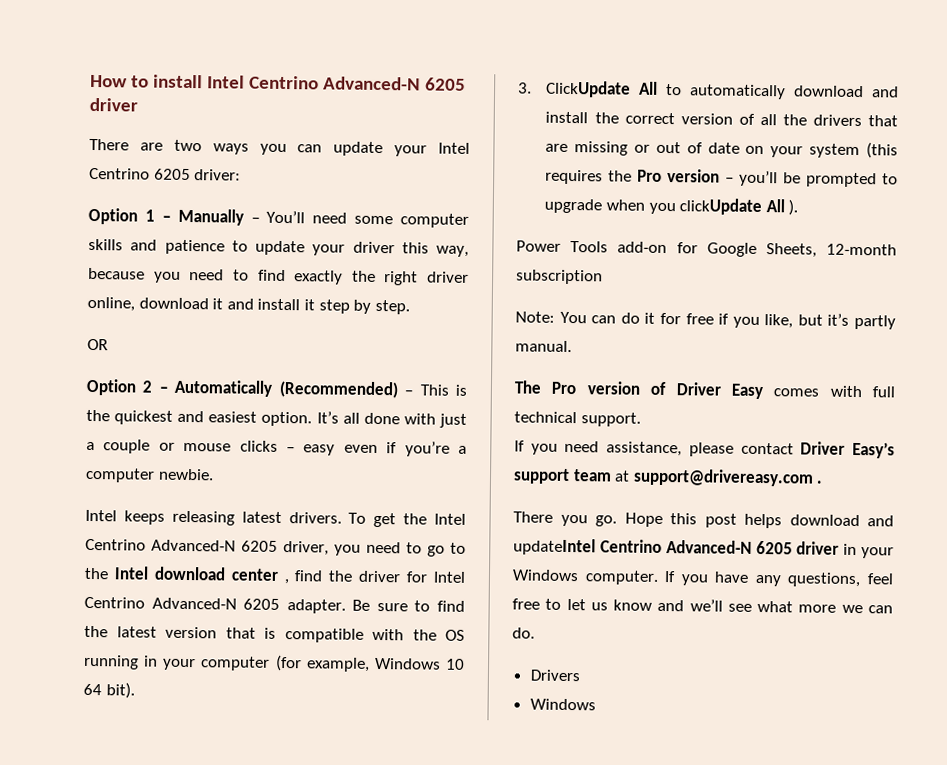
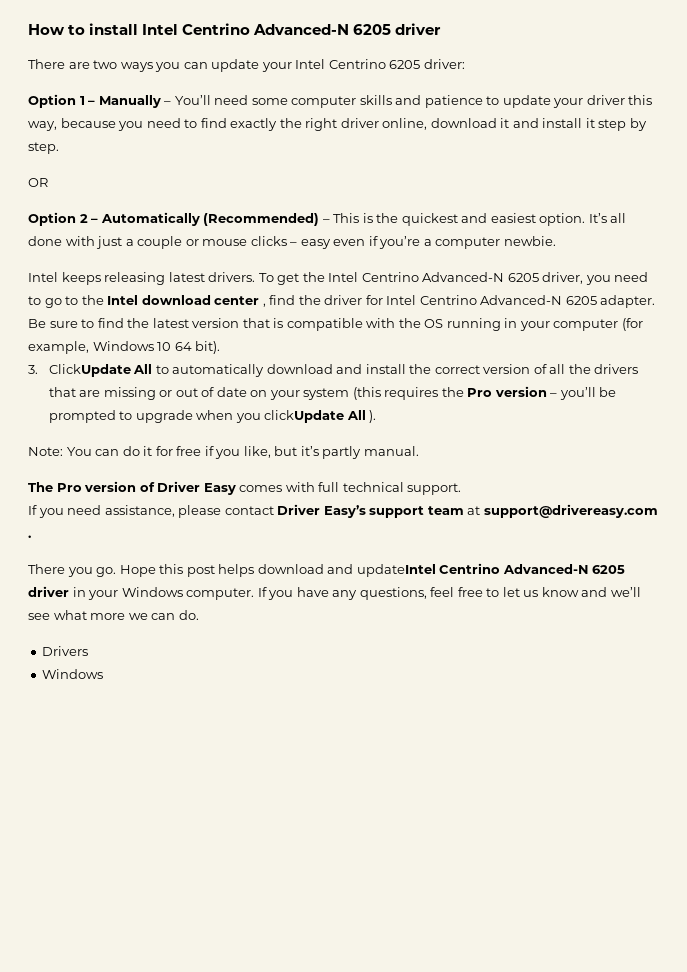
[516,240,897,258] [516,269,603,285] // Power Tools add-on for Google Sheets, 12-month subscription -> (377, 416) none

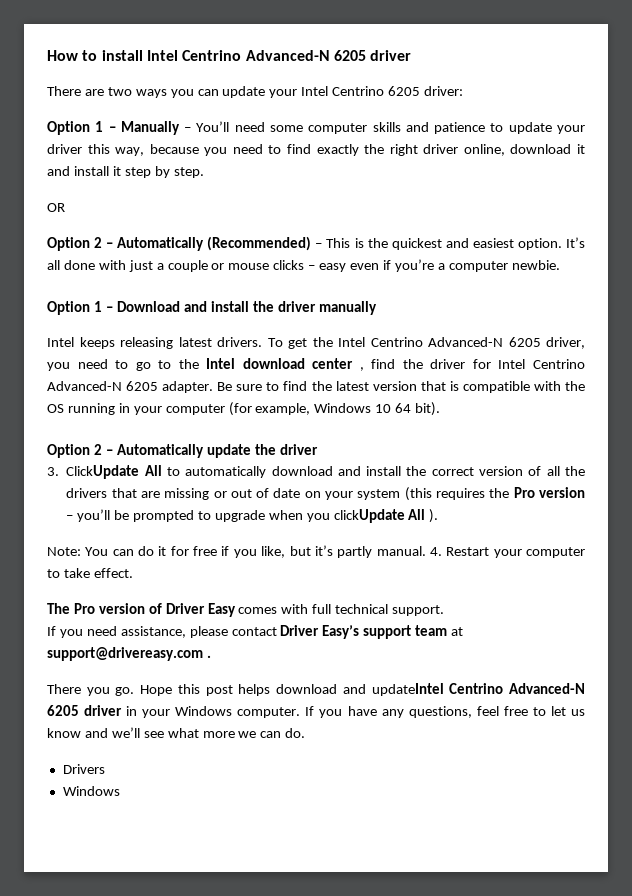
(556, 241) none -> [47,301,378,315] // Option 1 – Download and install the driver manually
(221, 347) none -> [47,444,319,458] // Option 2 – Automatically update the driver
(419, 451) none -> [429,547,586,558] [47,568,133,578] 4. Restart your computer to take effect.

